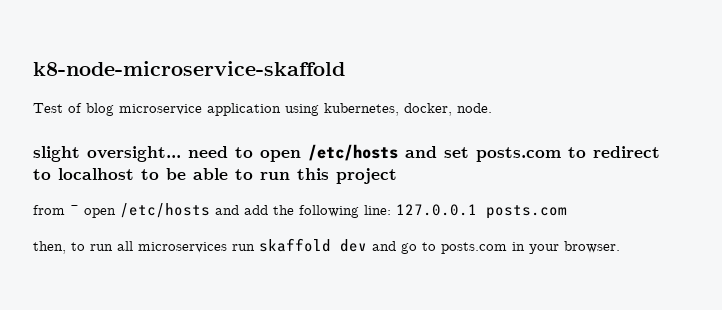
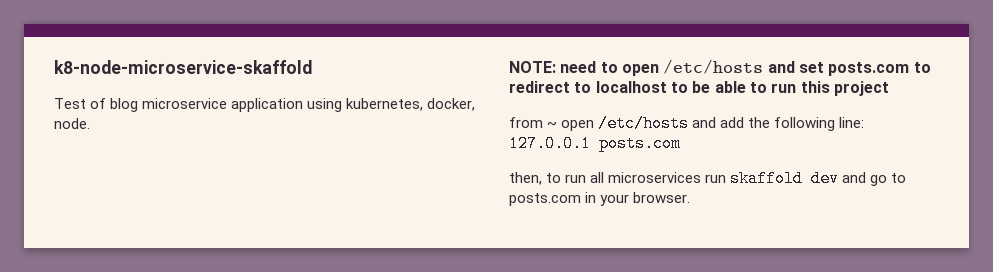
[33,146,181,162] slight oversight... -> [509,61,556,73] NOTE:

